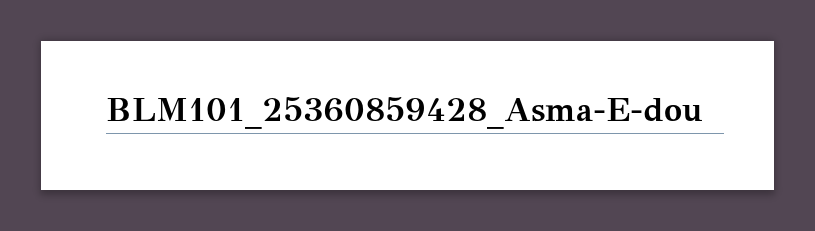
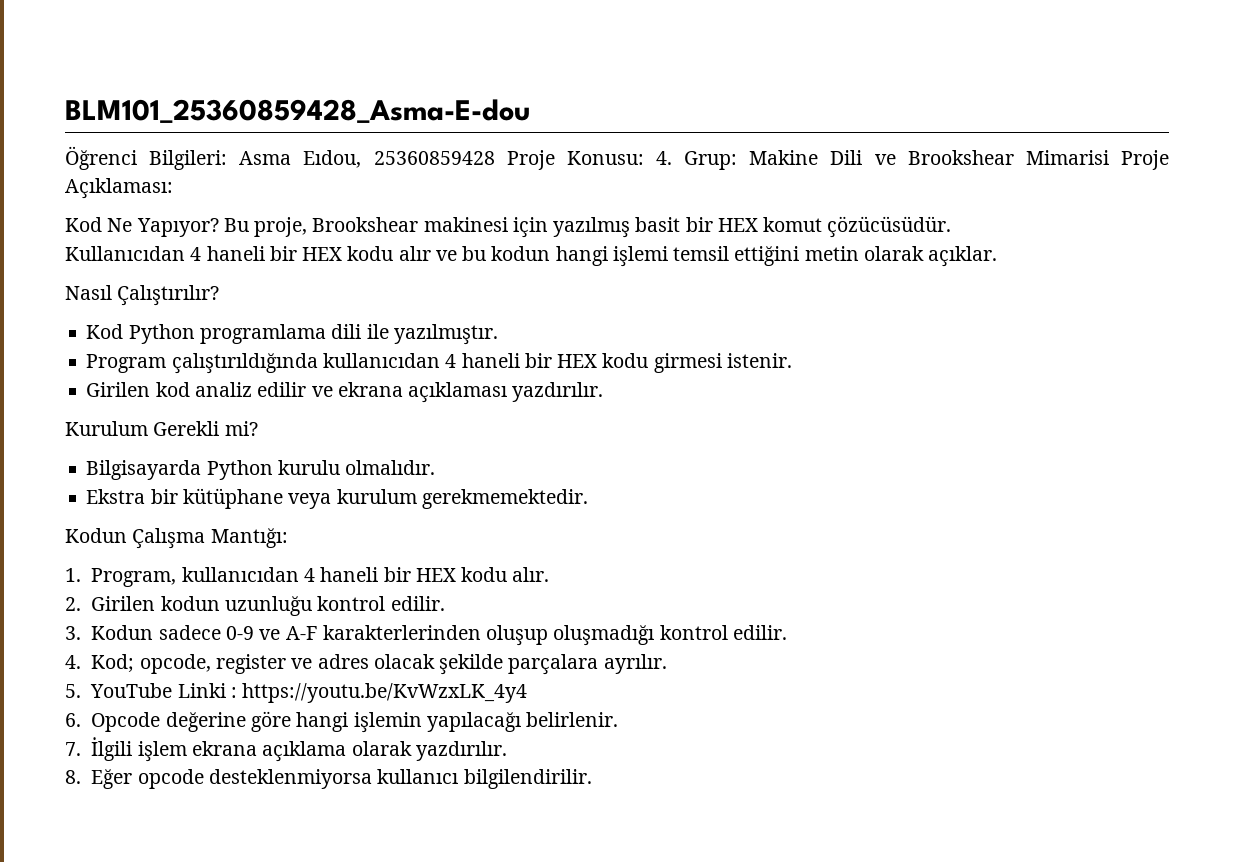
(703, 113) none -> [65,146,1169,170] [65,178,173,199] [65,216,952,238] [65,246,998,267] [65,285,220,306] [86,324,498,345] [86,353,792,374] [86,382,604,403] [65,421,258,436] [86,460,436,480] [86,488,588,509] [65,528,288,549] [65,567,550,587] [65,596,445,616] [65,625,787,646] [65,654,667,675] [65,683,528,703] [65,711,619,733] [65,737,507,762] [65,769,592,789] // Öğrenci Bilgileri: Asma Eıdou, 25360859428 Proje Konusu: 4. Grup: Makine Dili ve Brookshear Mimarisi Proje Açıklaması: // Kod Ne Yapıyor? Bu proje, Brookshear makinesi için yazılmış basit bir HEX komut çözücüsüdür. // Kullanıcıdan 4 haneli bir HEX kodu alır ve bu kodun hangi işlemi temsil ettiğini metin olarak açıklar. // Nasıl Çalıştırılır? // Kod Python programlama dili ile yazılmıştır. // Program çalıştırıldığında kullanıcıdan 4 haneli bir HEX kodu girmesi istenir. // Girilen kod analiz edilir ve ekrana açıklaması yazdırılır. // Kurulum Gerekli mi? // Bilgisayarda Python kurulu olmalıdır. // Ekstra bir kütüphane veya kurulum gerekmemektedir. // Kodun Çalışma Mantığı: // 1. Program, kullanıcıdan 4 haneli bir HEX kodu alır. // 2. Girilen kodun uzunluğu kontrol edilir. // 3. Kodun sadece 0-9 ve A-F karakterlerinden oluşup oluşmadığı kontrol edilir. // 4. Kod; opcode, register ve adres olacak şekilde parçalara ayrılır. // 5. YouTube Linki : https://youtu.be/KvWzxLK_4y4 // 6. Opcode değerine göre hangi işlemin yapılacağı belirlenir. // 7. İlgili işlem ekrana açıklama olarak yazdırılır. // 8. Eğer opcode desteklenmiyorsa kullanıcı bilgilendirilir.

